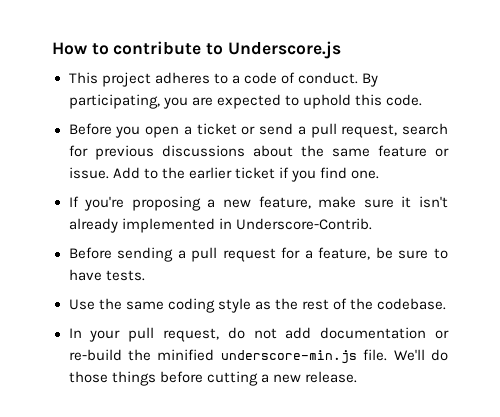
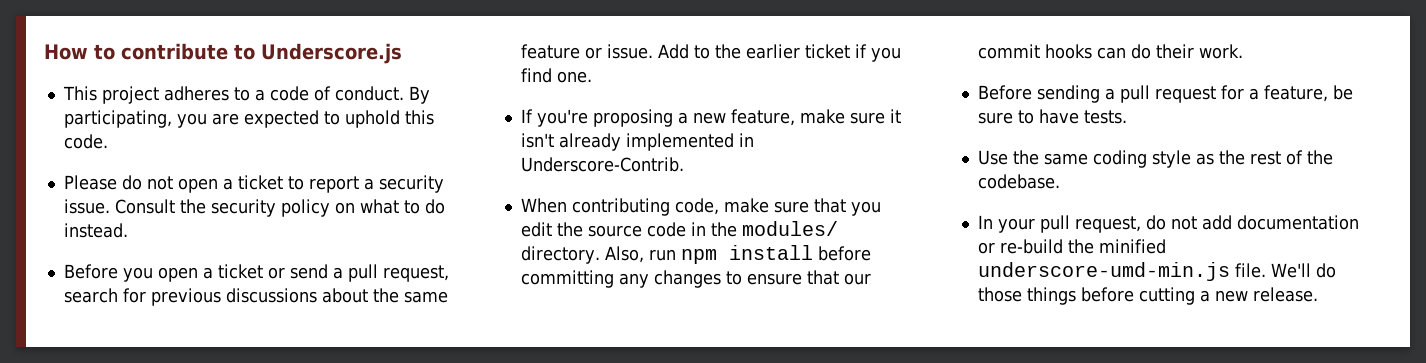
(422, 100) none -> [63,175,444,193] [63,199,445,217] [63,223,128,238] // Please do not open a ticket to report a security issue. Consult the security policy on what to do instead.
(372, 224) none -> [520,198,881,216] [520,221,838,237] [520,245,871,264] [520,270,871,288] [977,44,1243,59] // When contributing code, make sure that you edit the source code in the modules/ directory. Also, run npm install before committing any changes to ensure that our commit hooks can do their work.
[220,350,357,364] underscore-min.js -> [977,262,1230,281] underscore-umd-min.js

